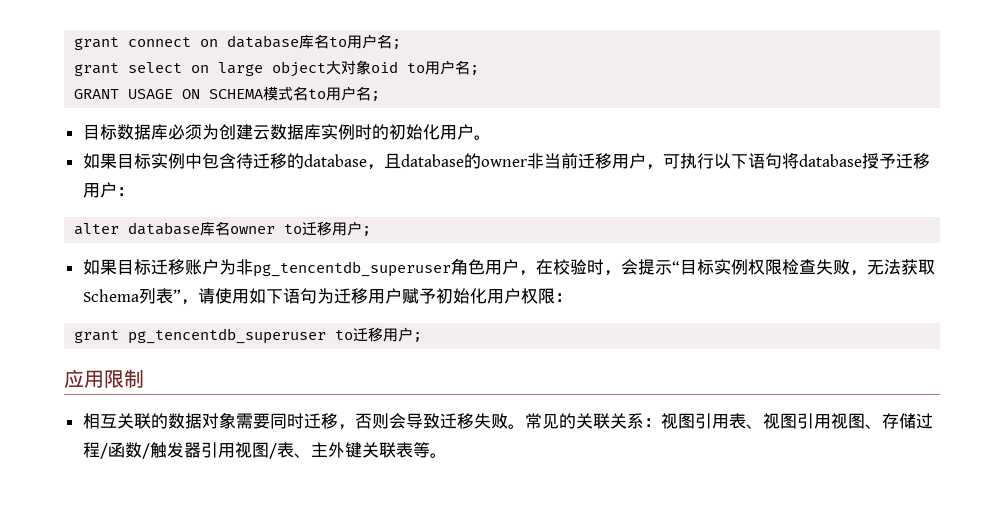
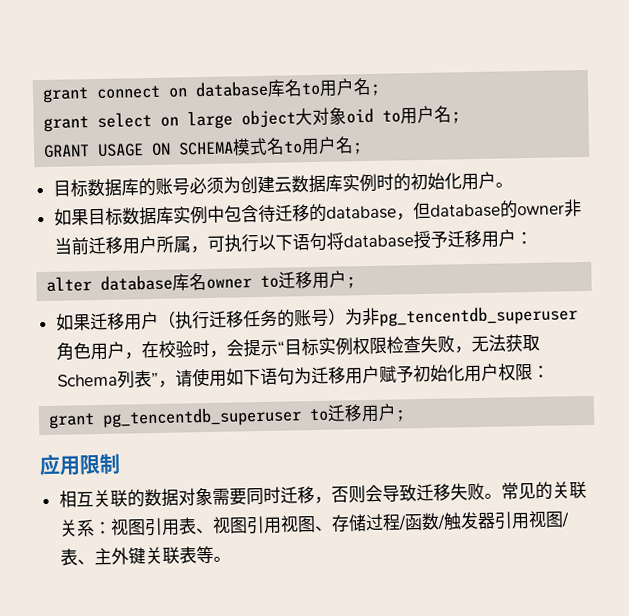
(168, 132) none -> [137,177,190,197] 的账号
(151, 161) none -> [121,206,174,226] 数据库
[383,153,401,169] 且 -> [412,201,431,220] 但
(646, 161) none -> [155,235,191,253] 所属
[116,259,219,275] 目标迁移账户 -> [89,308,346,331] 迁移用户（执行迁移任务的账号）

